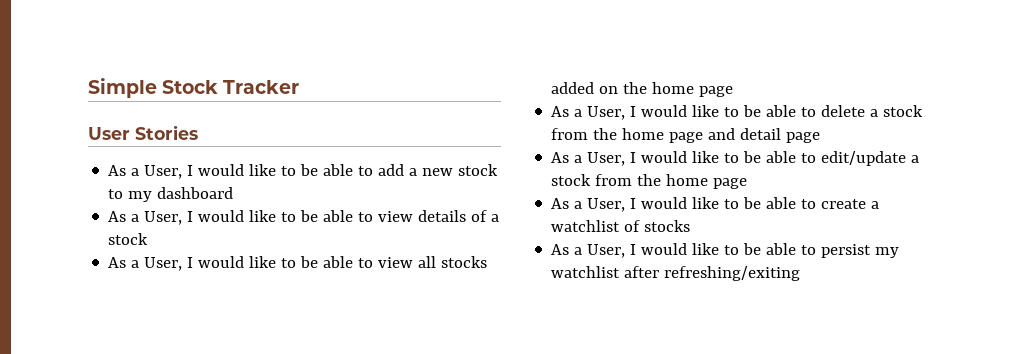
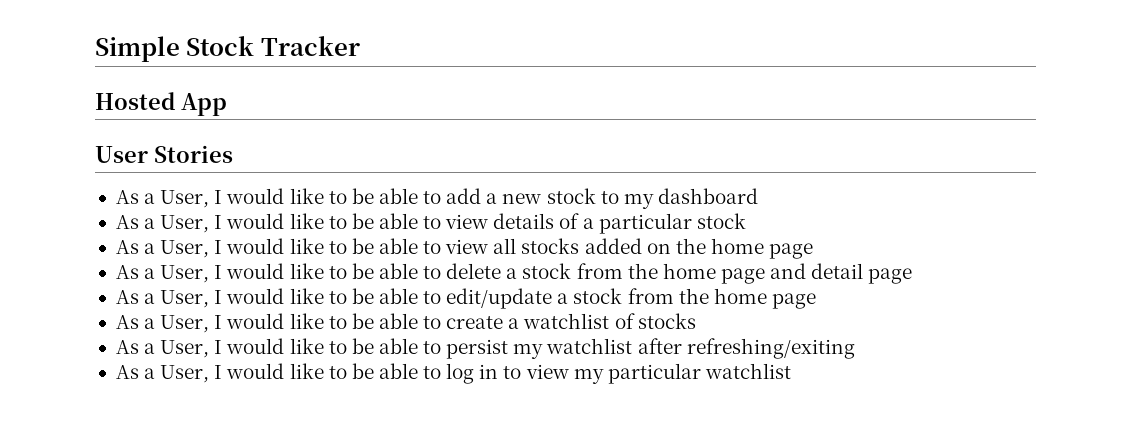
(300, 87) none -> [95,92,227,116] // Hosted App
(500, 218) none -> [598,213,692,234] particular
(801, 273) none -> [115,363,791,384] // As a User, I would like to be able to log in to view my particular watchlist

